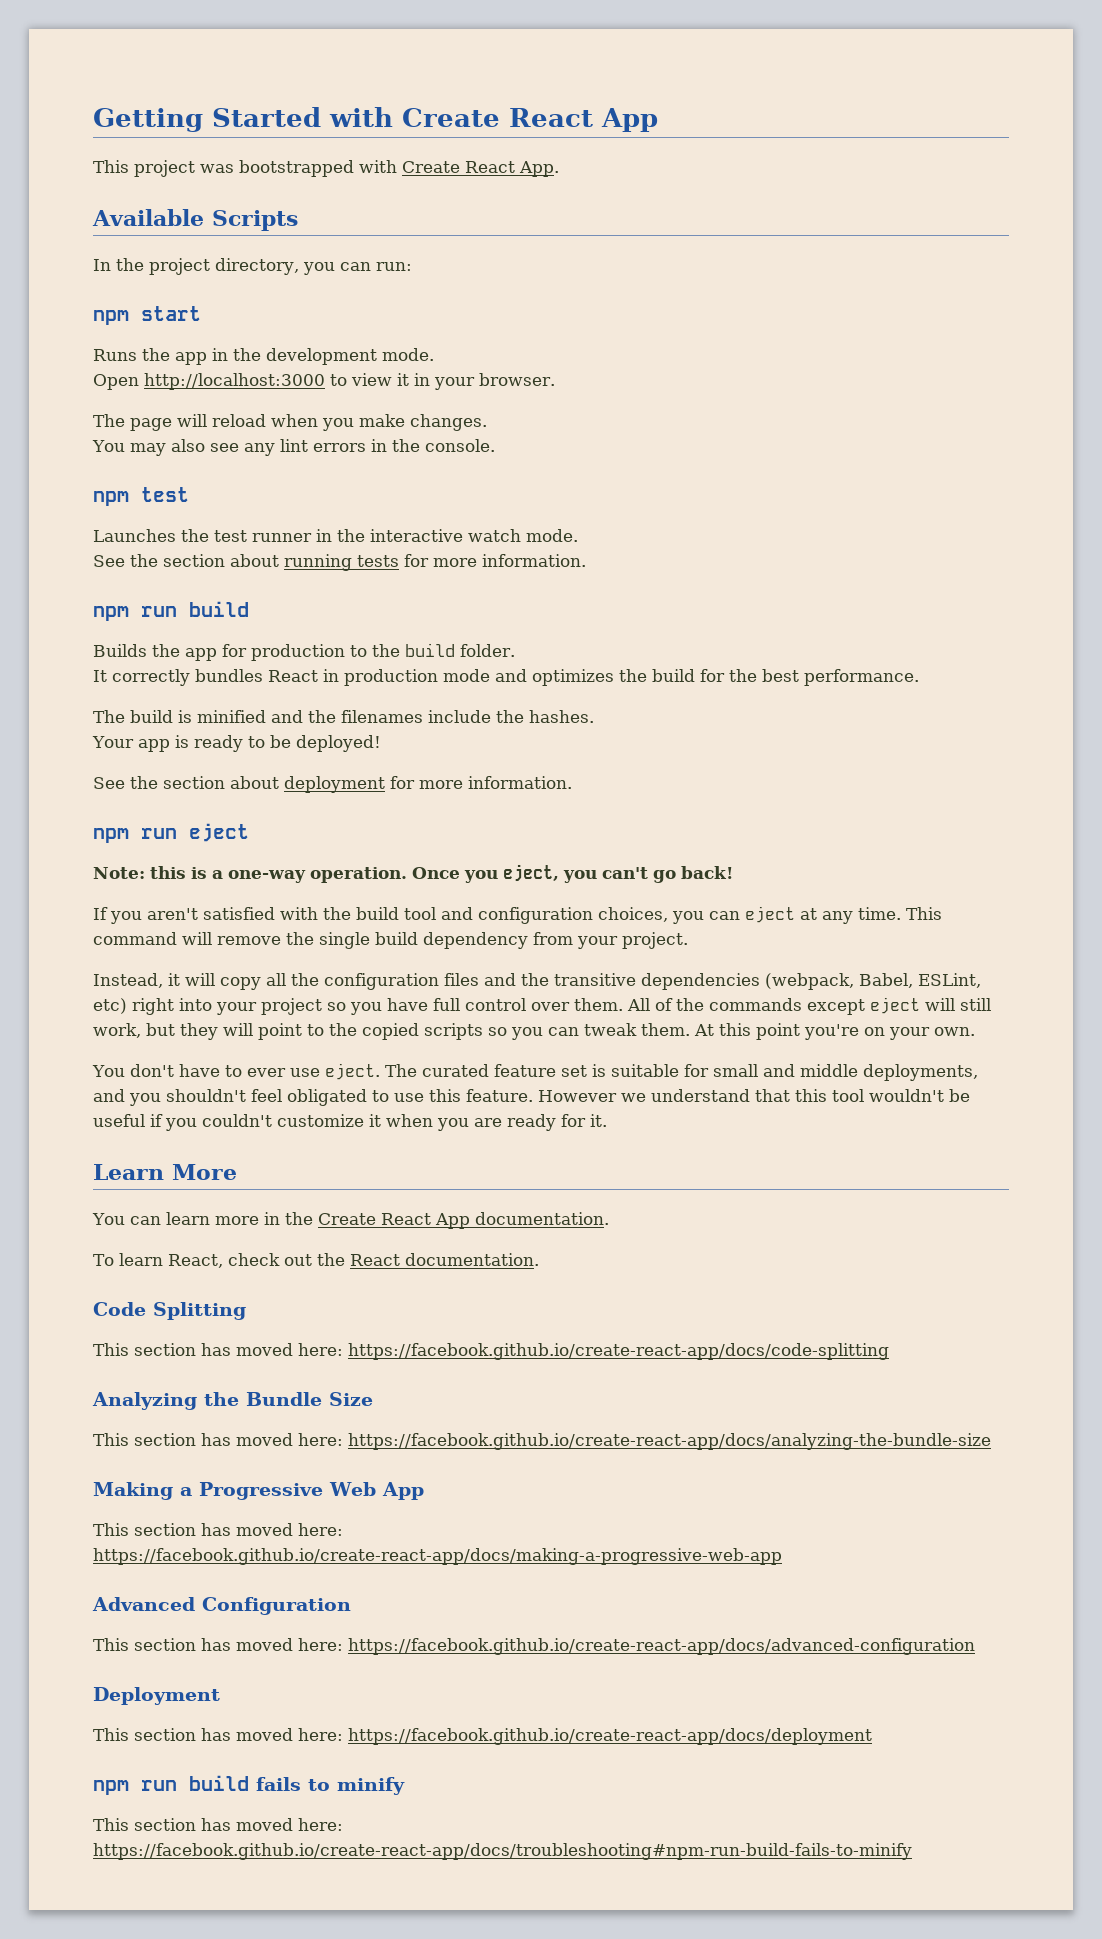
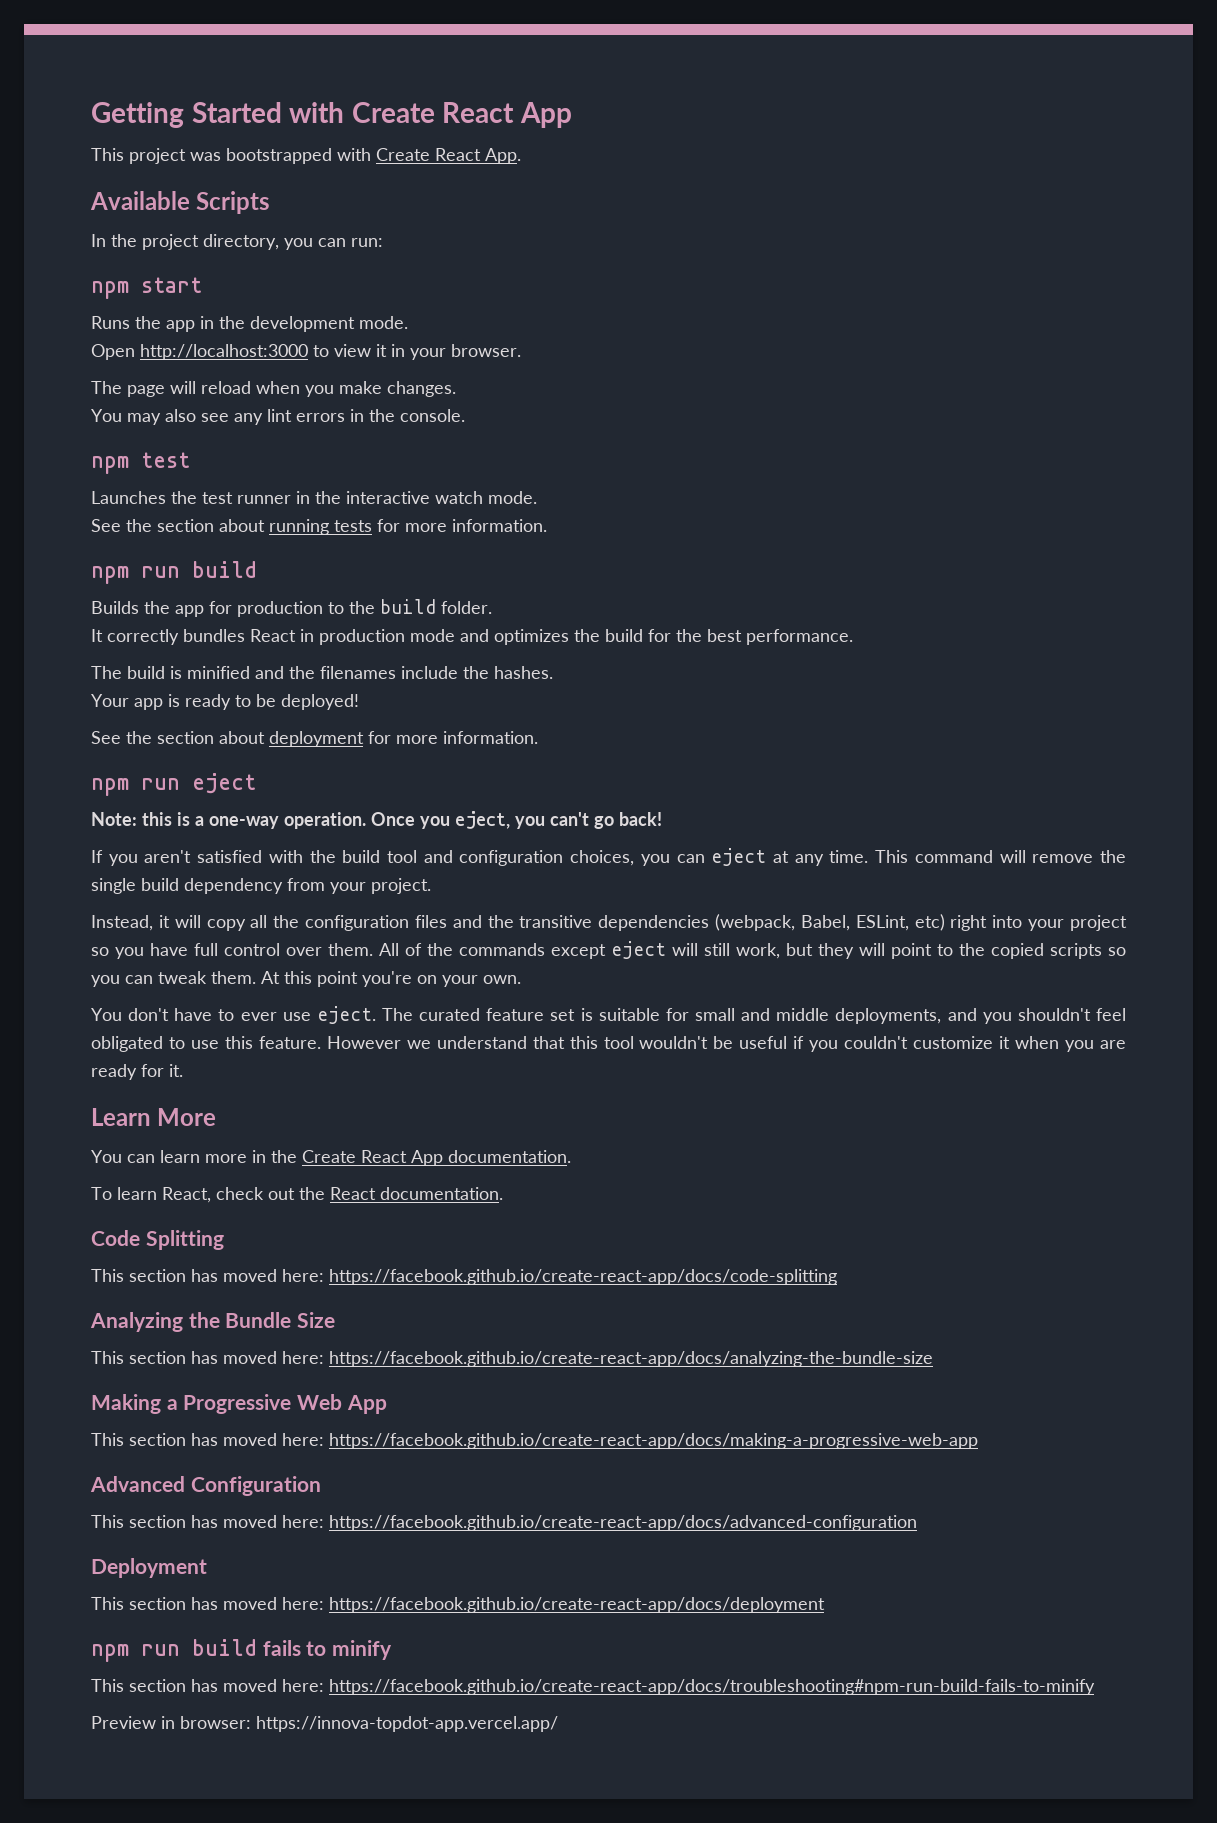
(912, 1851) none -> [91,1716,558,1732] // Preview in browser: https://innova-topdot-app.vercel.app/

